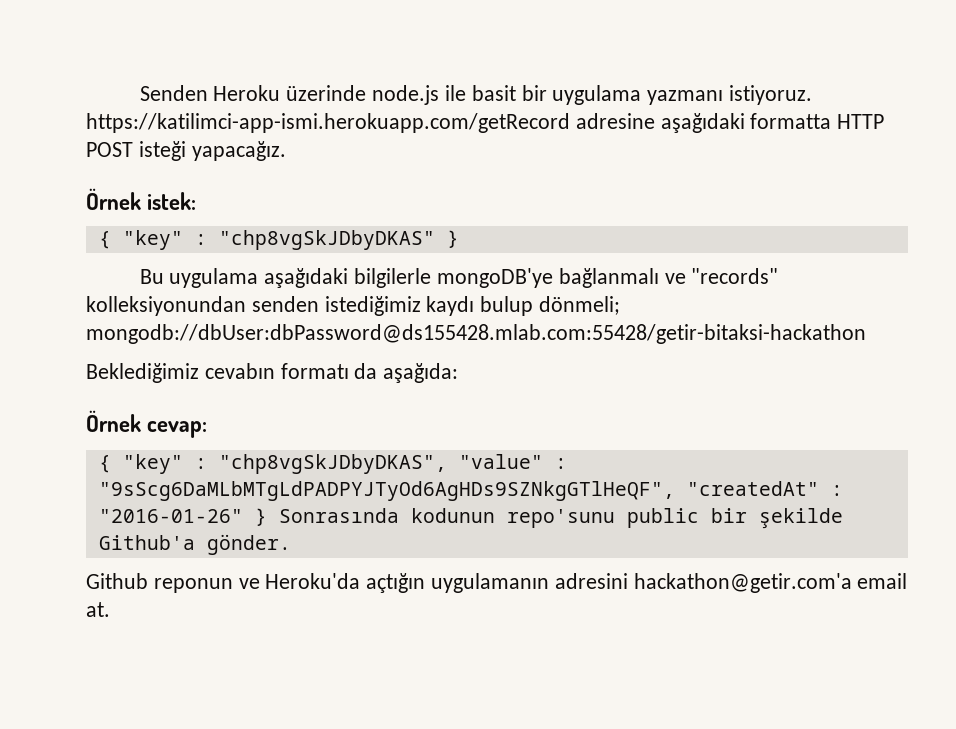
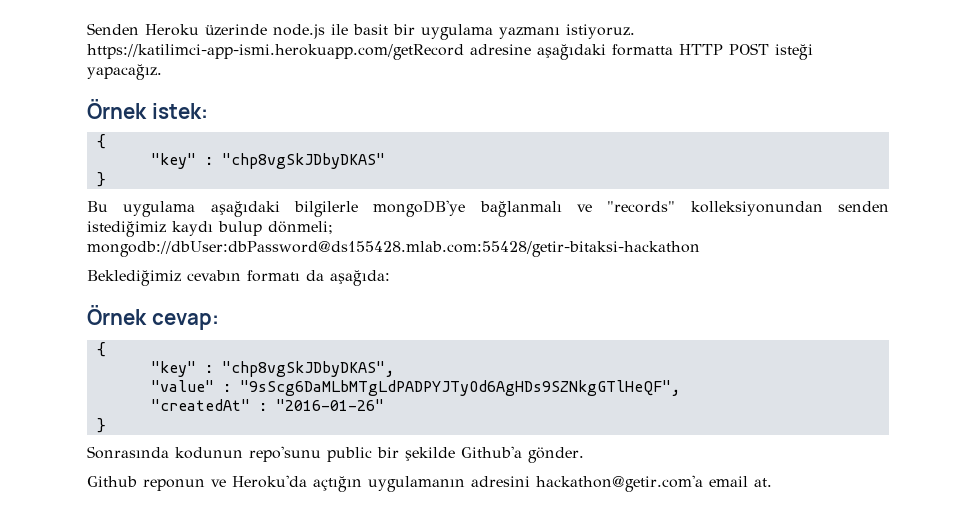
(111, 240) none -> (106, 141) //
(435, 240) none -> (385, 161) //
(111, 464) none -> (106, 349) //
(447, 464) none -> (394, 369) //
(675, 491) none -> (680, 388) //
[254,508,267,526] } -> [96,418,106,433] // } //

